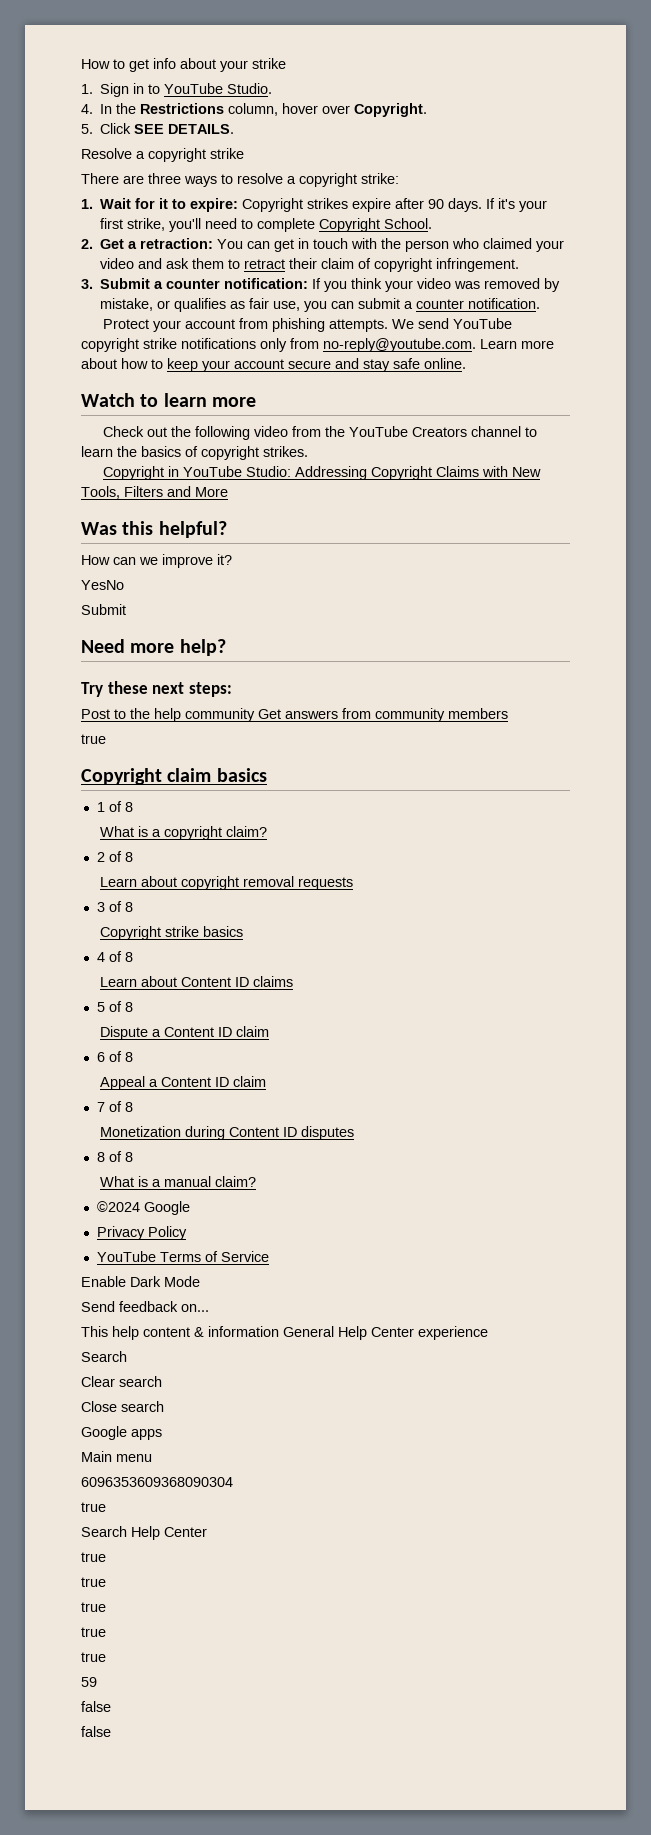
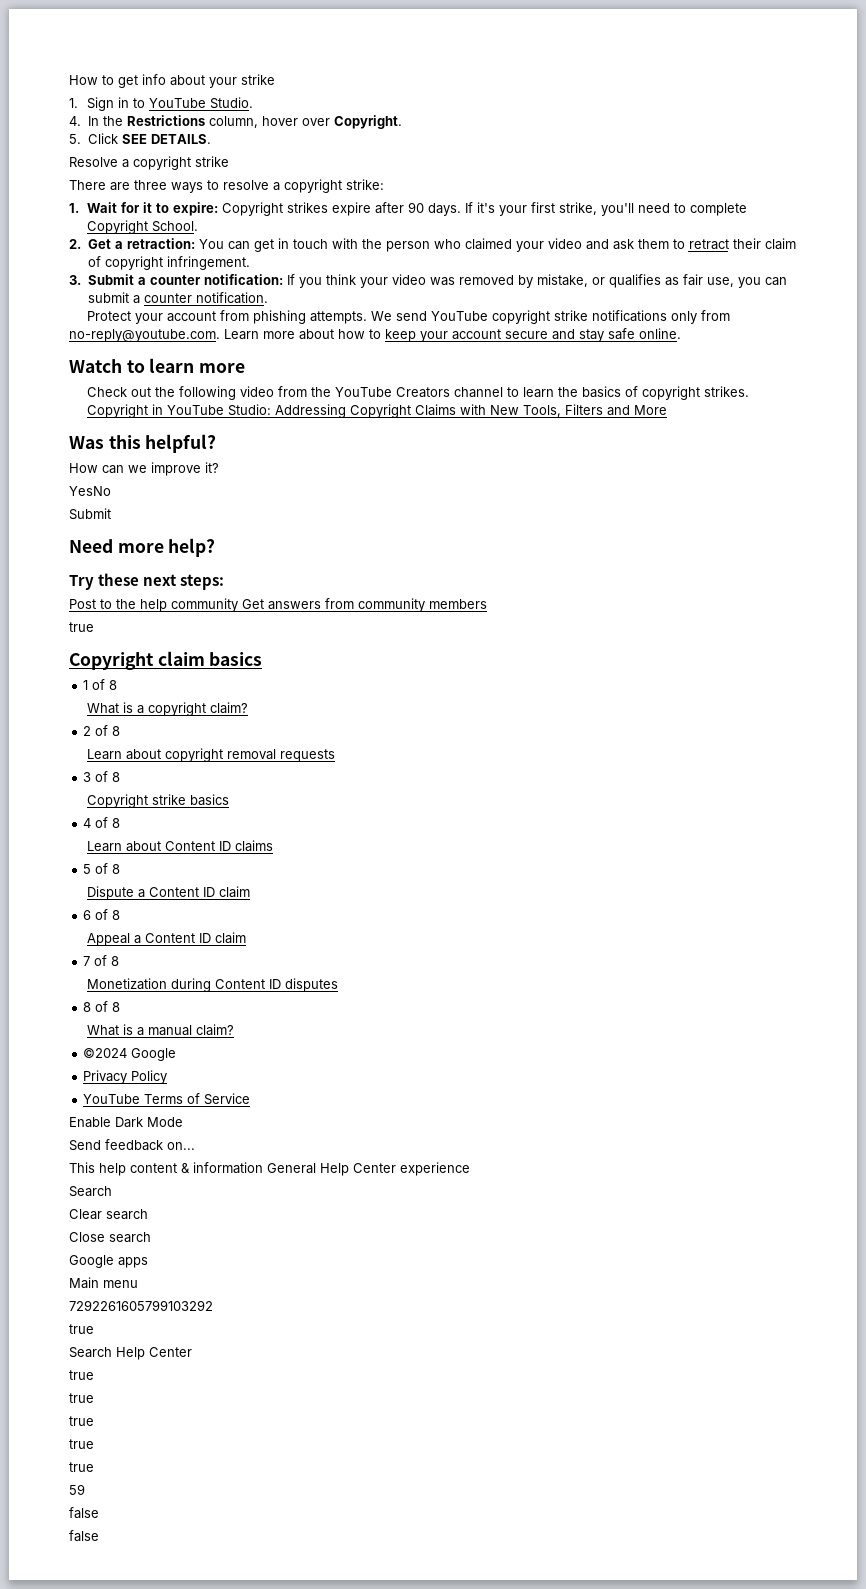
[81,1477,233,1487] 6096353609368090304 -> [69,1300,213,1311] 7292261605799103292

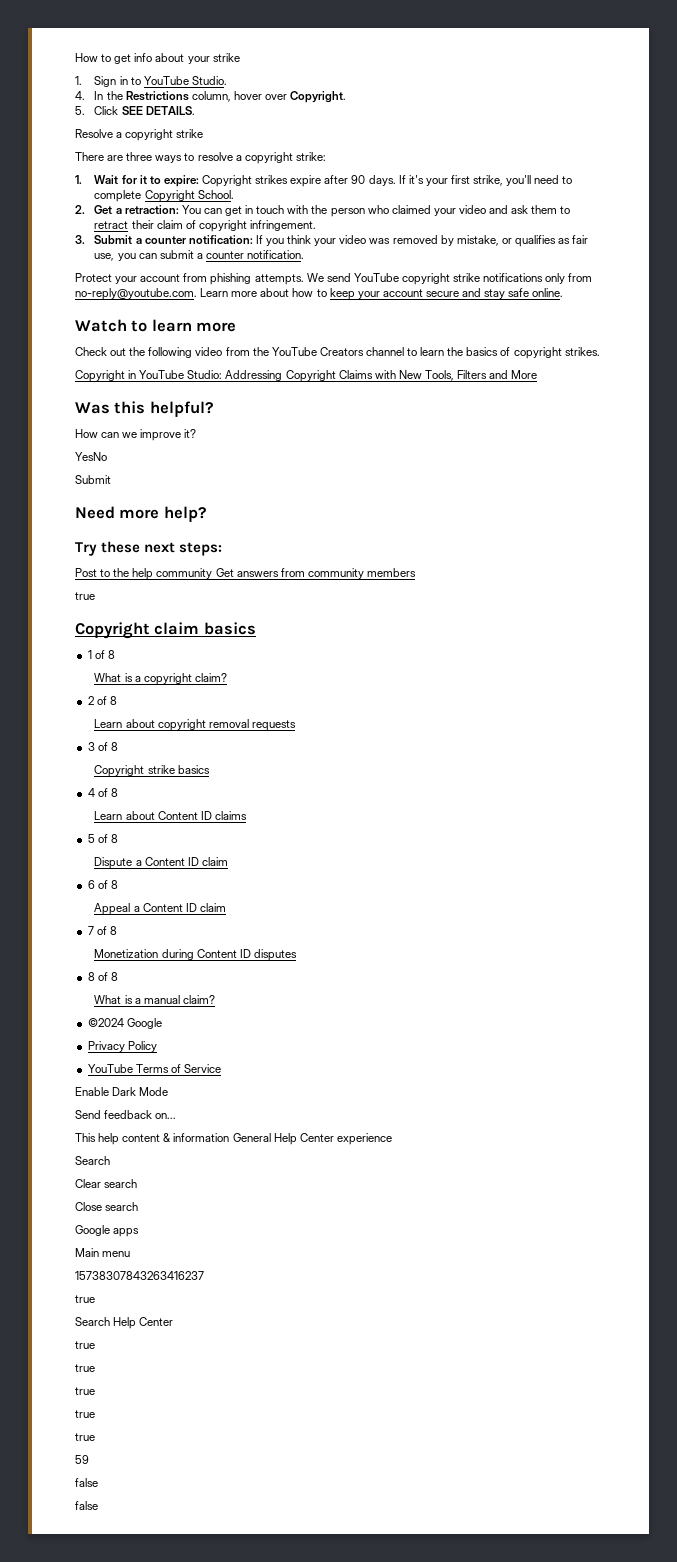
[69,1300,213,1311] 7292261605799103292 -> [75,1271,204,1280] 15738307843263416237

